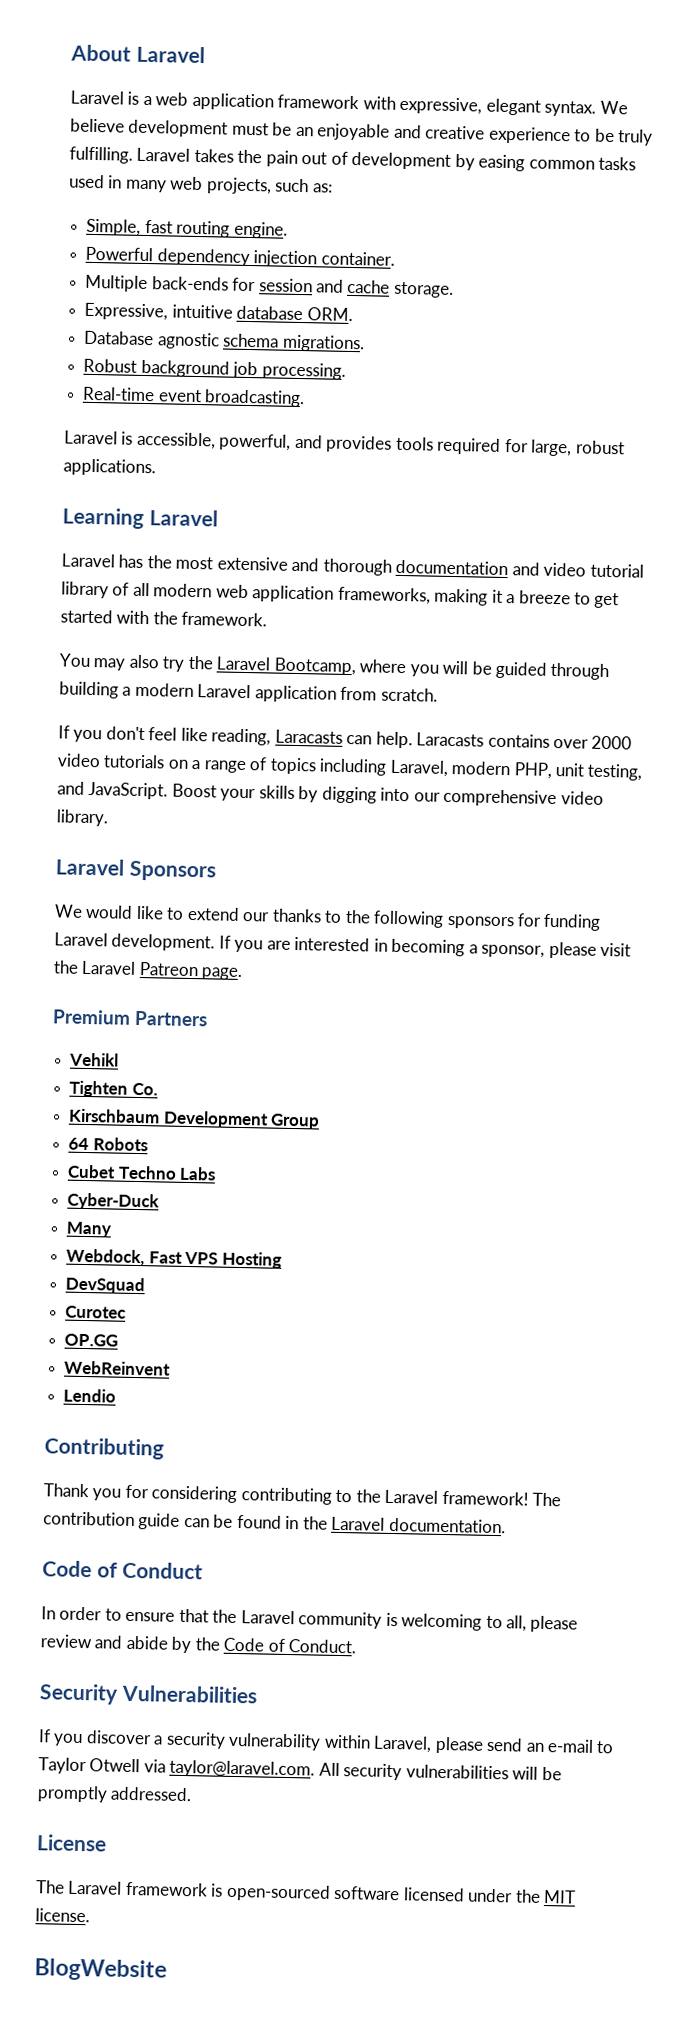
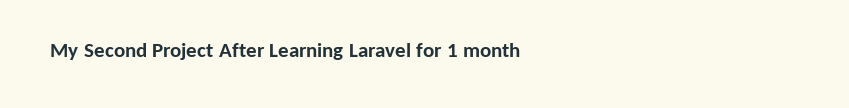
[70,44,205,64] [70,90,628,117] [70,118,654,146] [69,146,637,172] [69,174,333,195] [86,218,288,239] [85,246,395,268] [85,274,454,298] [84,302,353,322] [84,330,365,353] [83,358,346,380] [82,386,306,408] [64,430,625,457] [63,458,156,477] [62,507,218,529] [61,553,644,578] [61,581,620,609] [60,609,268,627] [59,653,610,681] [59,681,438,703] [58,725,633,750] [57,753,643,781] [57,781,604,808] [56,809,109,827] [55,858,217,882] [54,904,602,931] [54,932,632,959] [53,960,243,981] [52,1009,208,1027] [69,1052,120,1067] [69,1080,158,1098] [68,1108,321,1130] [68,1137,148,1152] [67,1164,217,1181] [67,1192,161,1211] [66,1221,113,1238] [66,1248,282,1269] [65,1276,146,1295] [65,1305,127,1319] [64,1333,119,1347] [64,1360,172,1376] [63,1388,117,1403] [44,1437,164,1460] [43,1483,562,1507] [43,1511,506,1534] [42,1560,204,1580] [41,1606,579,1633] [40,1634,357,1654] [39,1683,258,1705] [38,1729,615,1754] [38,1757,562,1781] [37,1785,193,1803] [36,1834,107,1852] [36,1880,577,1904] [35,1908,90,1923] [34,1958,167,1982] About Laravel // Laravel is a web application framework with expressive, elegant syntax. We believe development must be an enjoyable and creative experience to be truly fulfilling. Laravel takes the pain out of development by easing common tasks used in many web projects, such as: // Simple, fast routing engine. // Powerful dependency injection container. // Multiple back-ends for session and cache storage. // Expressive, intuitive database ORM. // Database agnostic schema migrations. // Robust background job processing. // Real-time event broadcasting. // Laravel is accessible, powerful, and provides tools required for large, robust applications. // Learning Laravel // Laravel has the most extensive and thorough documentation and video tutorial library of all modern web application frameworks, making it a breeze to get started with the framework. // You may also try the Laravel Bootcamp, where you will be guided through building a modern Laravel application from scratch. // If you don't feel like reading, Laracasts can help. Laracasts contains over 2000 video tutorials on a range of topics including Laravel, modern PHP, unit testing, and JavaScript. Boost your skills by digging into our comprehensive video library. // Laravel Sponsors // We would like to extend our thanks to the following sponsors for funding Laravel development. If you are interested in becoming a sponsor, please visit the Laravel Patreon page. // Premium Partners // Vehikl // Tighten Co. // Kirschbaum Development Group // 64 Robots // Cubet Techno Labs // Cyber-Duck // Many // Webdock, Fast VPS Hosting // DevSquad // Curotec // OP.GG // WebReinvent // Lendio // Contributing // Thank you for considering contributing to the Laravel framework! The contribution guide can be found in the Laravel documentation. // Code of Conduct // In order to ensure that the Laravel community is welcoming to all, please review and abide by the Code of Conduct. // Security Vulnerabilities // If you discover a security vulnerability within Laravel, please send an e-mail to Taylor Otwell via taylor@laravel.com. All security vulnerabilities will be promptly addressed. // License // The Laravel framework is open-sourced software licensed under the MIT license. // BlogWebsite -> [50,43,521,60] My Second Project After Learning Laravel for 1 month

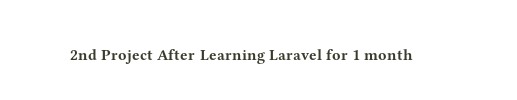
[50,43,147,60] My Second -> [70,49,97,60] 2nd

